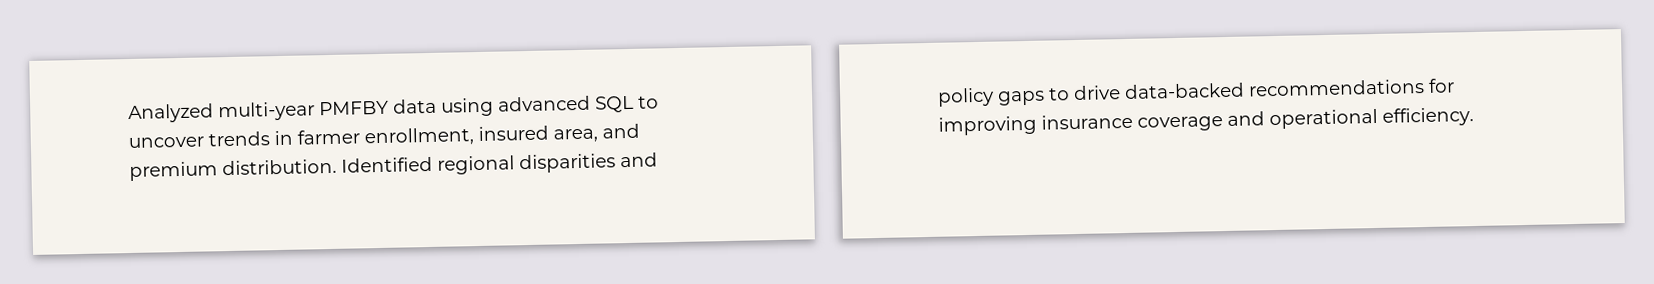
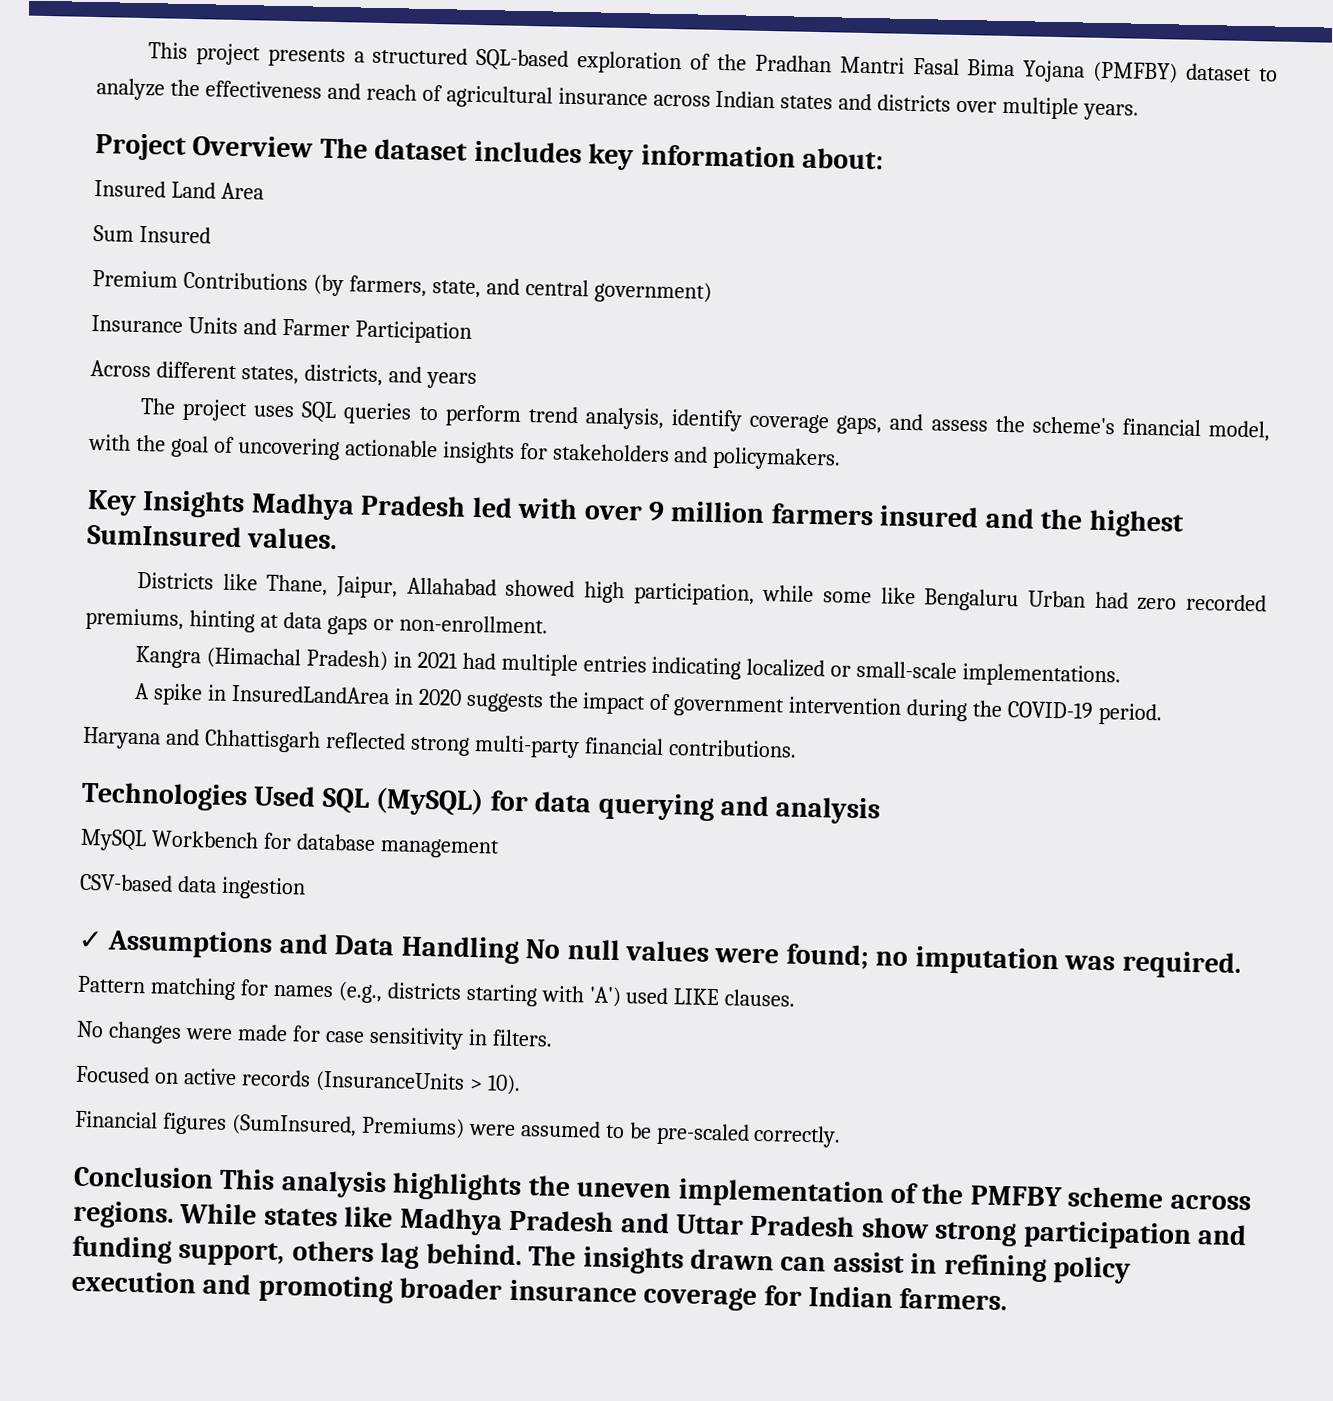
[128,95,659,124] [128,123,640,149] [129,152,658,182] [937,78,1455,107] [938,107,1474,136] Analyzed multi-year PMFBY data using advanced SQL to uncover trends in farmer enrollment, insured area, and premium distribution. Identified regional disparities and policy gaps to drive data-backed recommendations for improving insurance coverage and operational efficiency. -> [147,42,1278,84] [96,78,1140,121] [95,133,884,171] [94,180,264,200] [93,225,211,244] [92,269,712,304] [91,314,472,344] [90,359,477,389] [139,398,1271,442] [88,433,842,471] [87,489,1185,538] [87,523,338,550] [136,571,1267,612] [85,607,548,635] [134,645,1122,688] [133,682,1164,726] [82,726,797,759] [81,781,882,825] [80,828,500,859] [79,873,306,900] [78,929,1241,979] [77,975,796,1008] [76,1020,553,1050] [75,1065,521,1096] [75,1110,842,1148] [73,1165,1251,1211] [72,1200,1248,1251] [72,1235,1132,1284] [71,1270,1008,1312] This project presents a structured SQL-based exploration of the Pradhan Mantri Fasal Bima Yojana (PMFBY) dataset to analyze the effectiveness and reach of agricultural insurance across Indian states and districts over multiple years. // Project Overview The dataset includes key information about: // Insured Land Area // Sum Insured // Premium Contributions (by farmers, state, and central government) // Insurance Units and Farmer Participation // Across different states, districts, and years // The project uses SQL queries to perform trend analysis, identify coverage gaps, and assess the scheme's financial model, with the goal of uncovering actionable insights for stakeholders and policymakers. // Key Insights Madhya Pradesh led with over 9 million farmers insured and the highest SumInsured values. // Districts like Thane, Jaipur, Allahabad showed high participation, while some like Bengaluru Urban had zero recorded premiums, hinting at data gaps or non-enrollment. // Kangra (Himachal Pradesh) in 2021 had multiple entries indicating localized or small-scale implementations. // A spike in InsuredLandArea in 2020 suggests the impact of government intervention during the COVID-19 period. // Haryana and Chhattisgarh reflected strong multi-party financial contributions. // Technologies Used SQL (MySQL) for data querying and analysis // MySQL Workbench for database management // CSV-based data ingestion // ✓ Assumptions and Data Handling No null values were found; no imputation was required. // Pattern matching for names (e.g., districts starting with 'A') used LIKE clauses. // No changes were made for case sensitivity in filters. // Focused on active records (InsuranceUnits > 10). // Financial figures (SumInsured, Premiums) were assumed to be pre-scaled correctly. // Conclusion This analysis highlights the uneven implementation of the PMFBY scheme across regions. While states like Madhya Pradesh and Uttar Pradesh show strong participation and funding support, others lag behind. The insights drawn can assist in refining policy execution and promoting broader insurance coverage for Indian farmers.

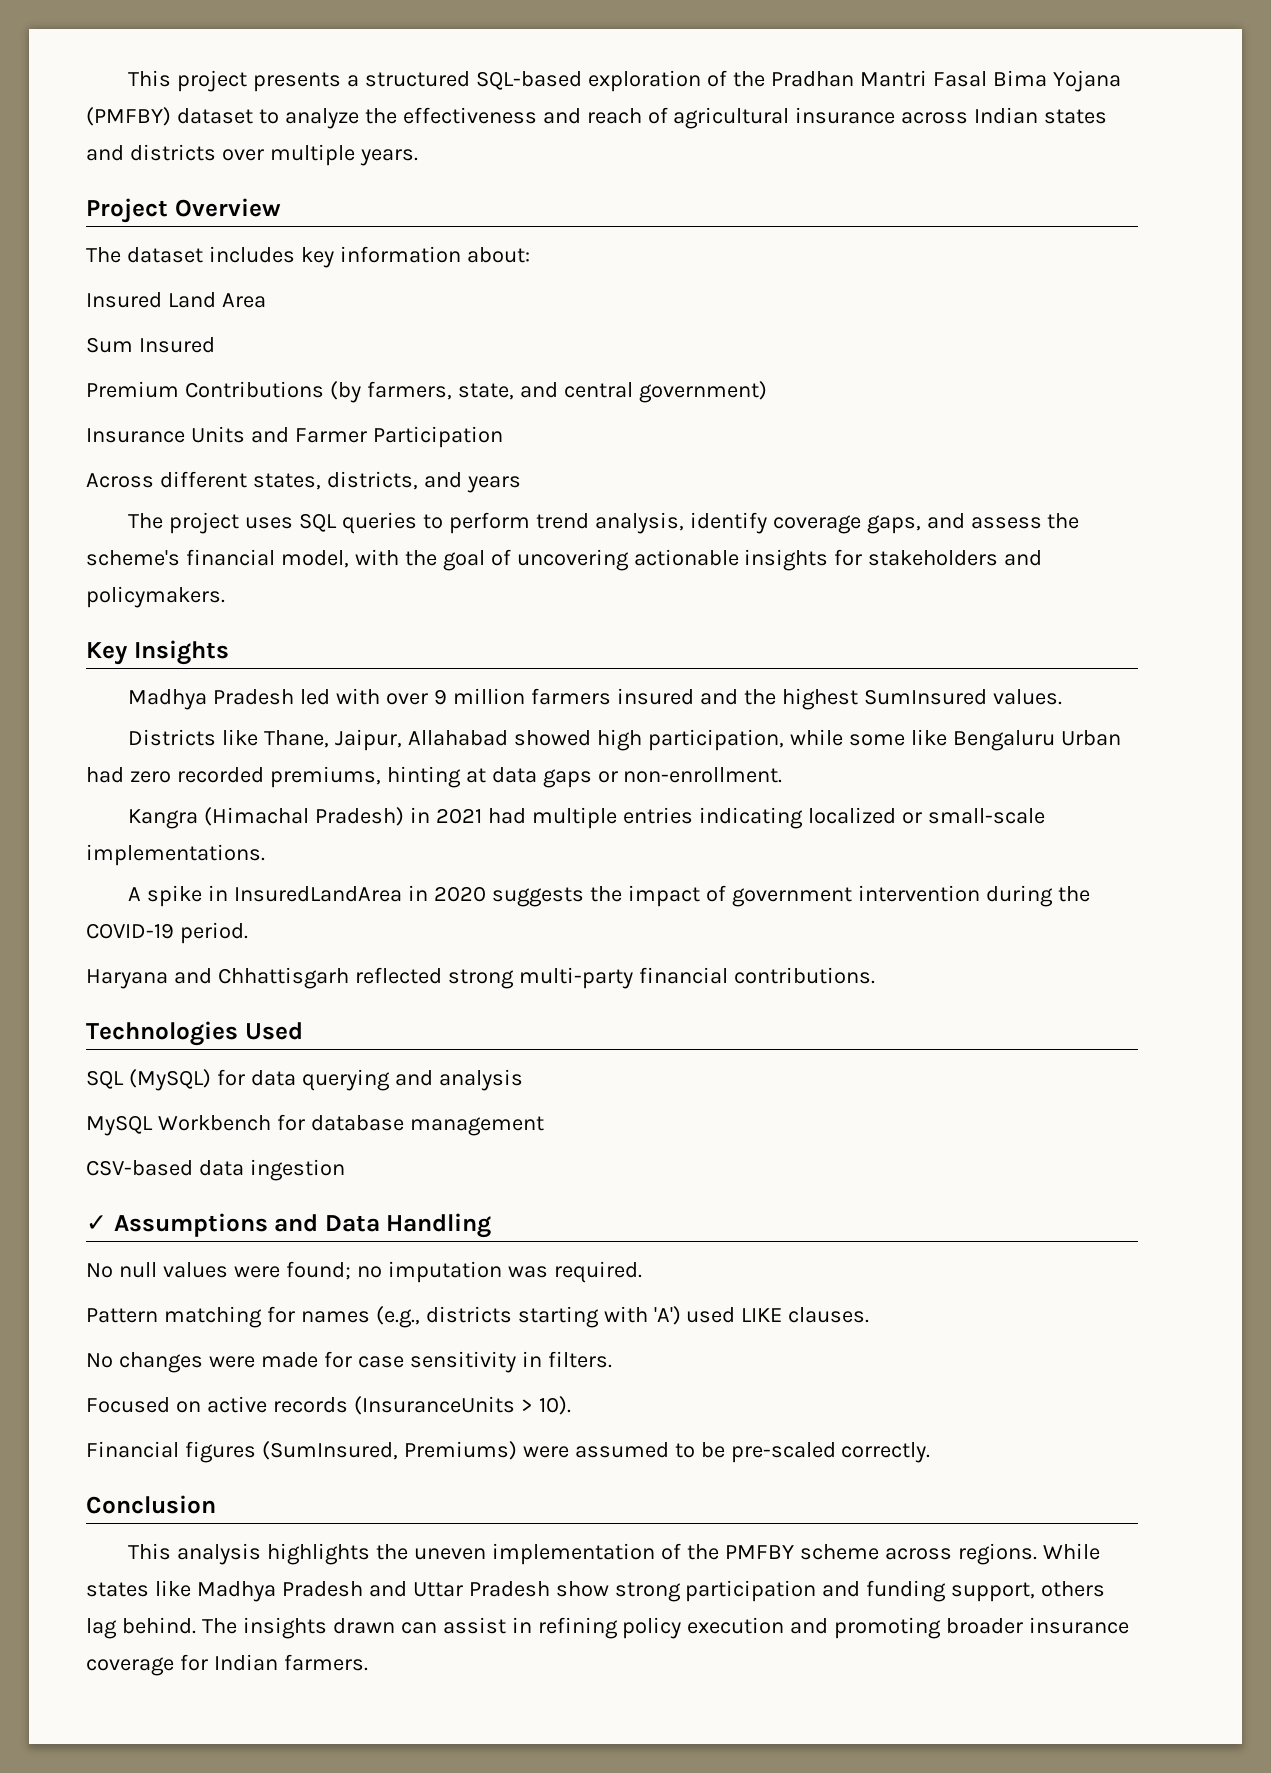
(314, 146) none -> (281, 207) //
(246, 504) none -> (229, 652) //
(317, 796) none -> (303, 1031) //
(520, 949) none -> (492, 1225) //
(214, 1177) none -> (216, 1504) //

